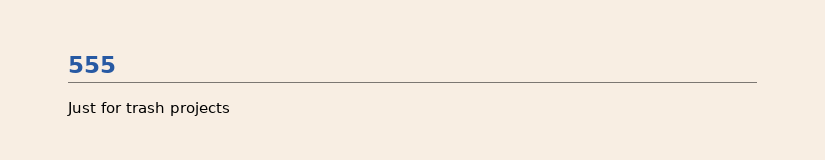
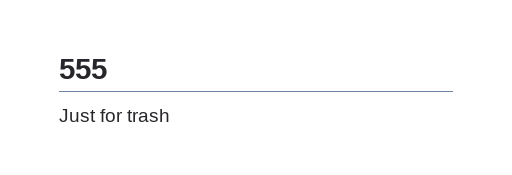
[170,102,230,116] projects -> (171, 115) none

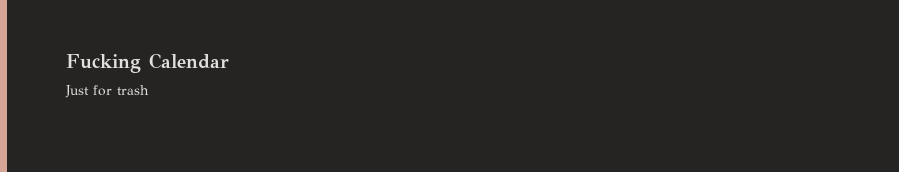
[59,59,107,79] 555 -> [66,53,229,73] Fucking Calendar

